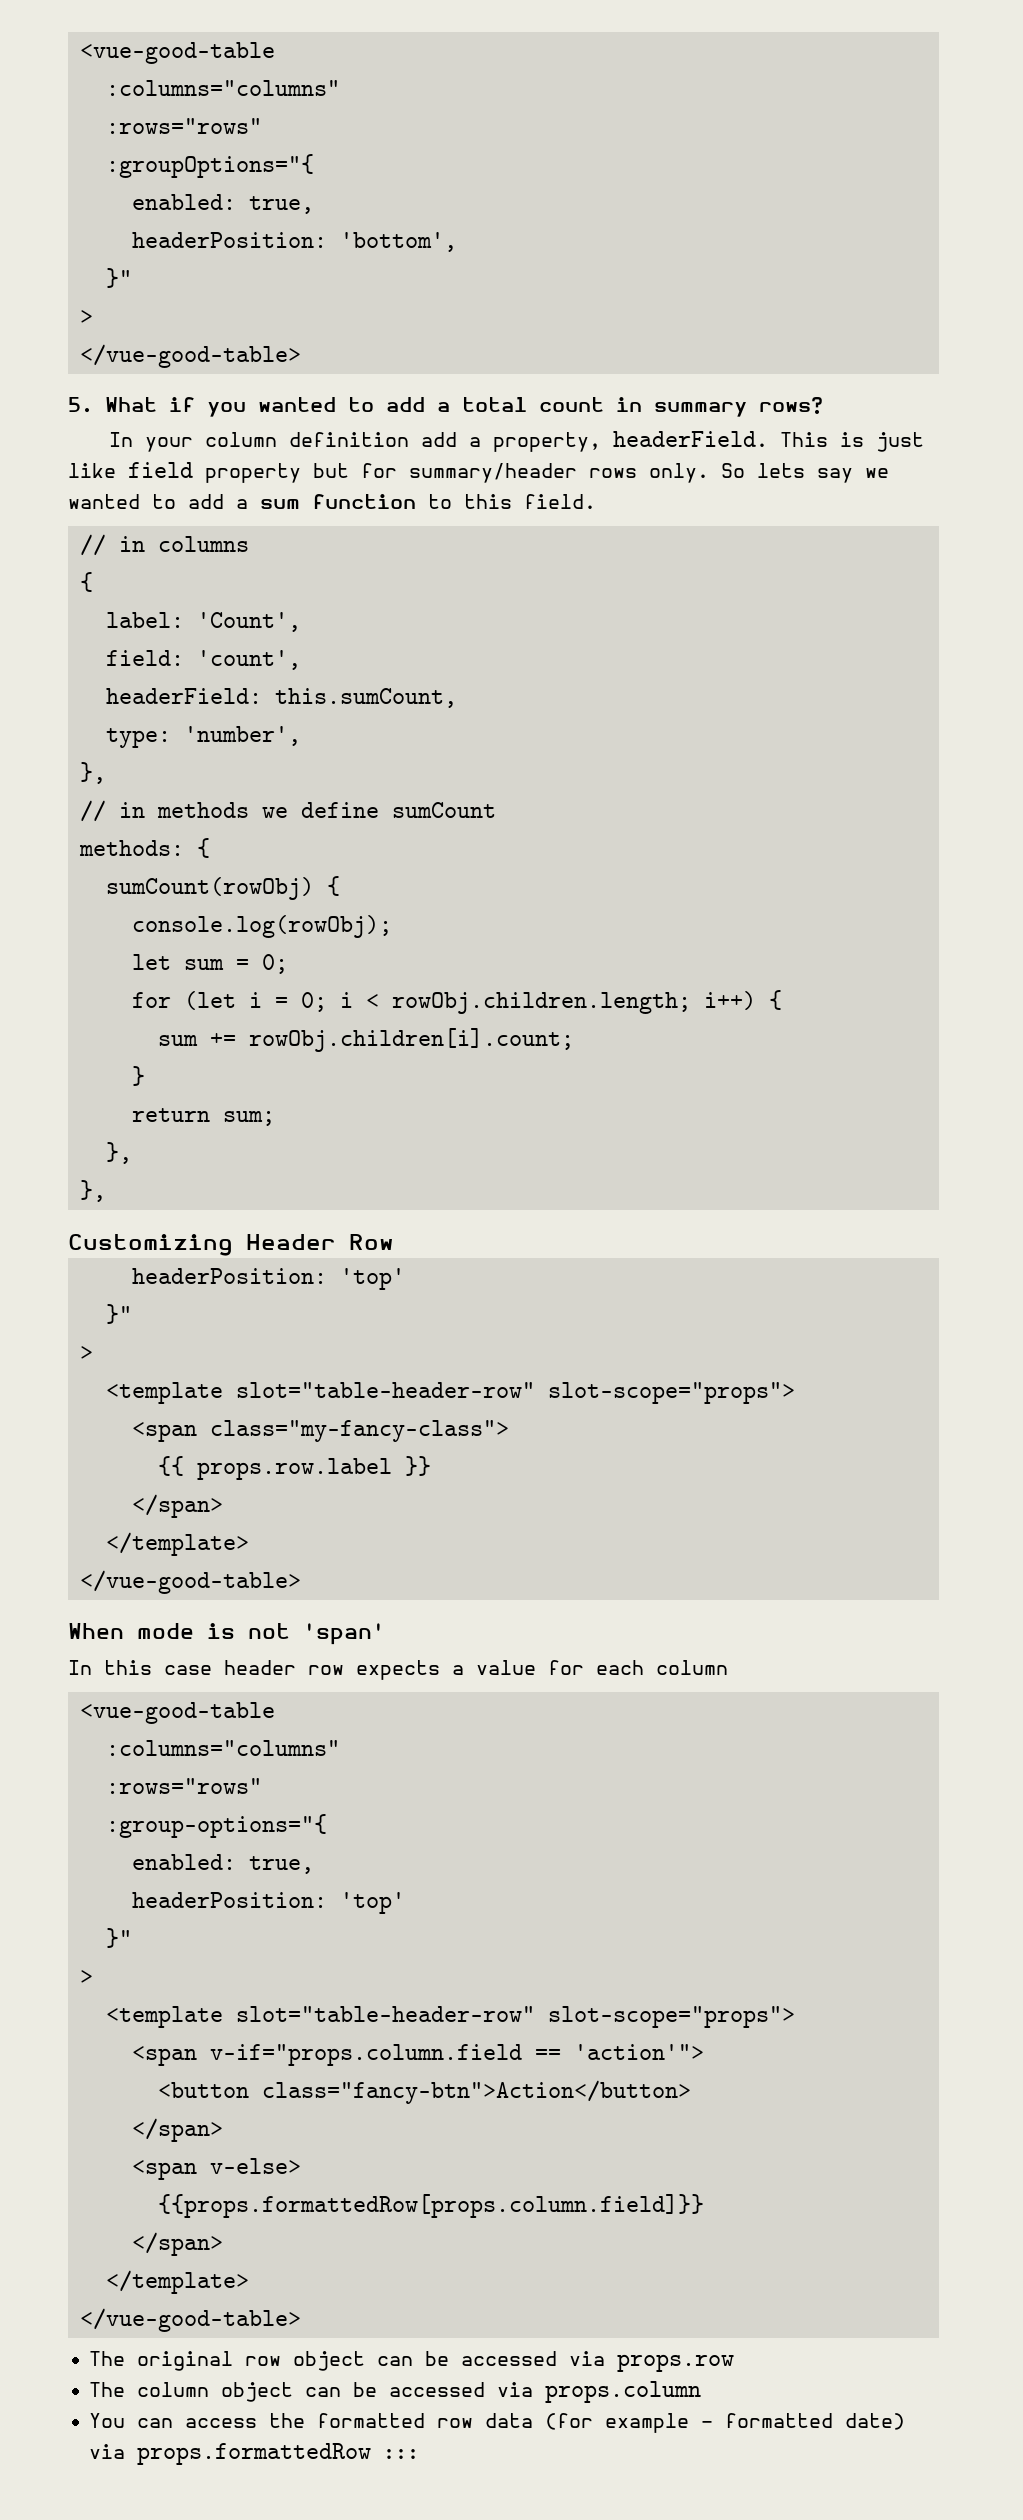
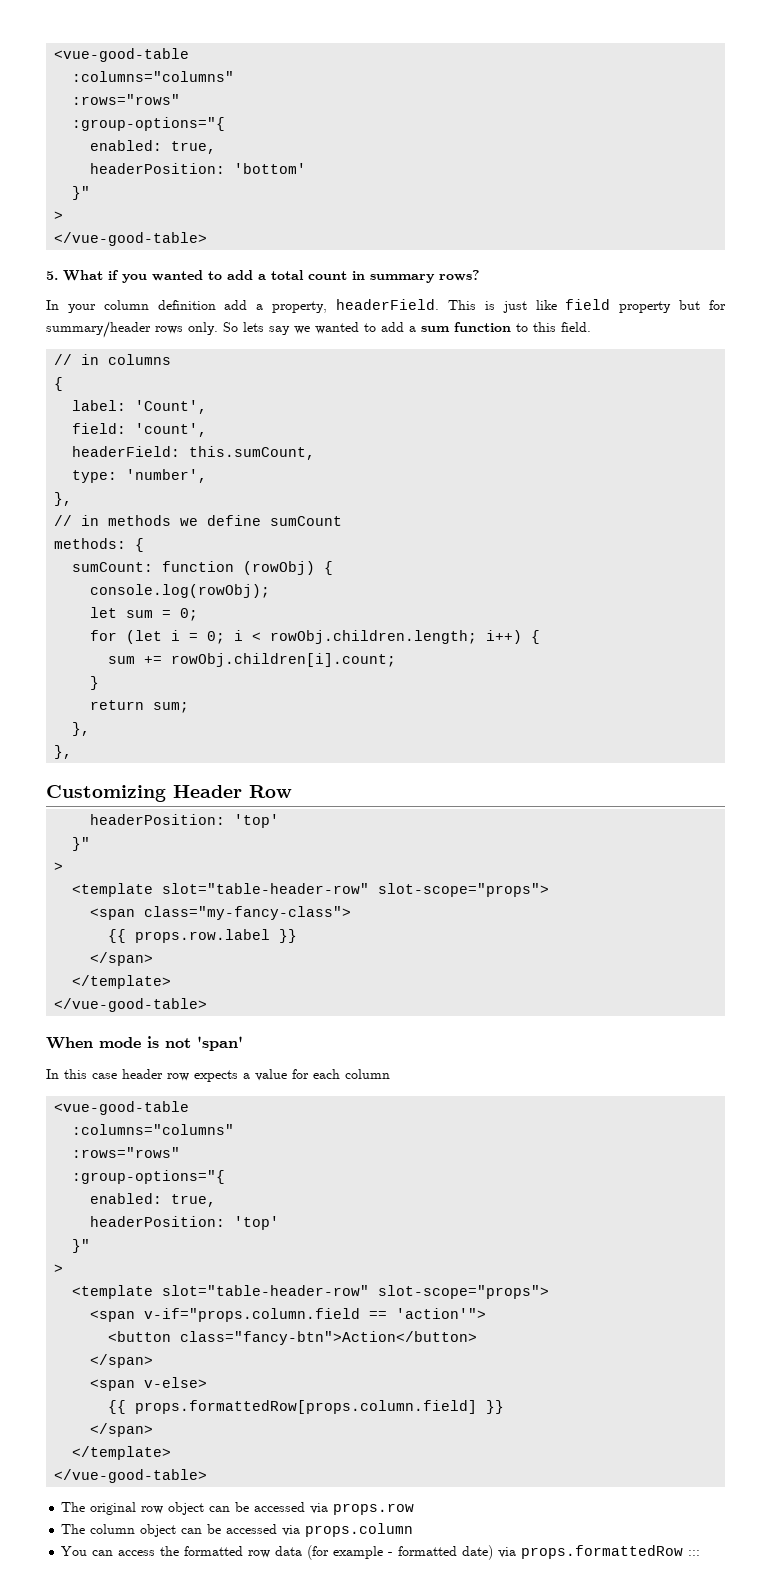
[79,42,275,64] [105,80,340,96] [105,118,262,134] [105,154,314,178] [131,194,314,214] [131,232,457,252] <vue-good-table // :columns="columns" // :rows="rows" // :groupOptions="{ // enabled: true, // headerPosition: 'bottom', -> [54,48,190,62] [72,71,235,82] [72,94,181,105] [72,117,226,131] [90,140,217,154] [90,163,307,174] <vue-good-table // :columns="columns" // :rows="rows" // :group-options="{ // enabled: true, // headerPosition: 'bottom'
[105,877,314,900] sumCount(rowObj) -> [72,561,316,575] sumCount: function (rowObj)
[157,2194,704,2218] {{props.formattedRow[props.column.field]}} -> [108,1400,505,1414] {{ props.formattedRow[props.column.field] }}

